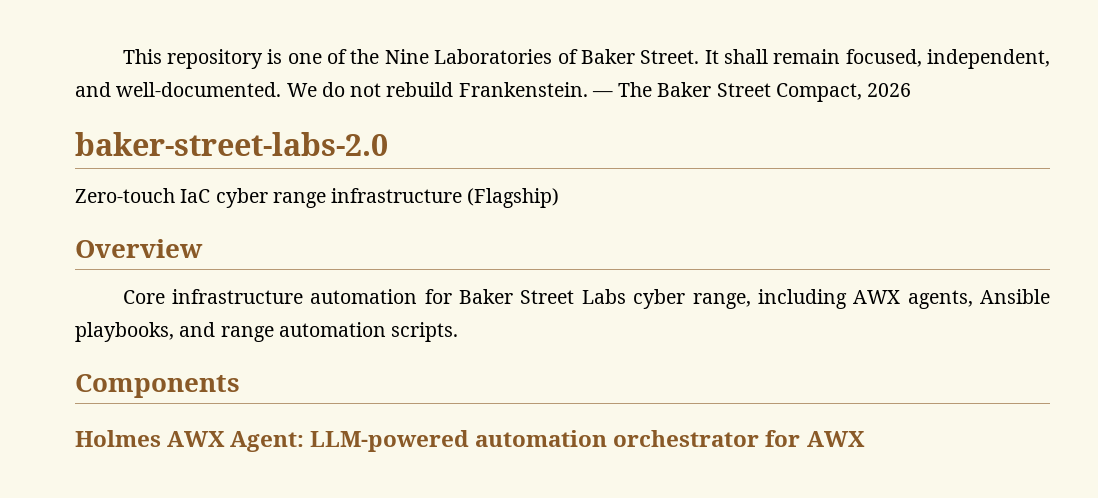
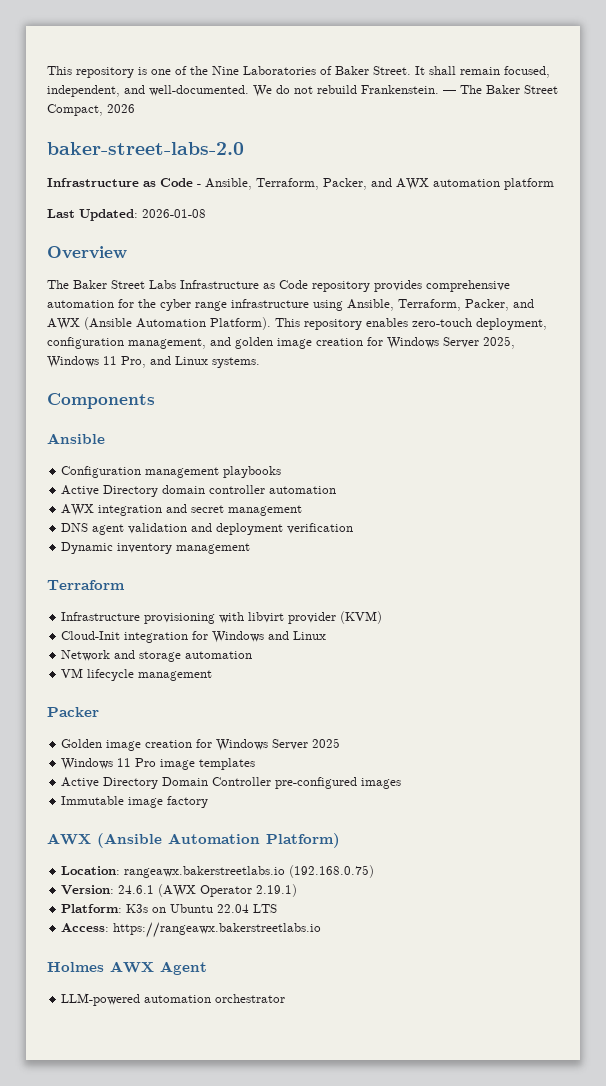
[75,188,560,208] [75,239,203,258] [122,289,1050,309] [75,322,459,342] [75,374,240,398] Zero-touch IaC cyber range infrastructure (Flagship) // Overview // Core infrastructure automation for Baker Street Labs cyber range, including AWX agents, Ansible playbooks, and range automation scripts. // Components -> [47,178,554,190] [47,209,206,221] [47,246,127,259] [47,280,510,292] [47,299,534,311] [47,317,547,330] [47,336,515,349] [47,356,260,368] [47,393,155,409] [47,433,105,444] [61,466,282,478] [61,485,337,497] [61,504,303,516] [61,523,354,535] [61,542,251,554] [47,580,125,590] [61,611,383,624] [61,631,327,643] [61,650,253,662] [61,668,213,681] [47,707,99,717] [61,738,341,751] [61,758,256,770] [61,777,402,789] [61,796,209,808] [47,833,340,848] [61,865,375,878] [61,884,298,897] [61,904,278,913] [61,922,322,938] Infrastructure as Code - Ansible, Terraform, Packer, and AWX automation platform // Last Updated: 2026-01-08 // Overview // The Baker Street Labs Infrastructure as Code repository provides comprehensive automation for the cyber range infrastructure using Ansible, Terraform, Packer, and AWX (Ansible Automation Platform). This repository enables zero-touch deployment, configuration management, and golden image creation for Windows Server 2025, Windows 11 Pro, and Linux systems. // Components // Ansible // Configuration management playbooks // Active Directory domain controller automation // AWX integration and secret management // DNS agent validation and deployment verification // Dynamic inventory management // Terraform // Infrastructure provisioning with libvirt provider (KVM) // Cloud-Init integration for Windows and Linux // Network and storage automation // VM lifecycle management // Packer // Golden image creation for Windows Server 2025 // Windows 11 Pro image templates // Active Directory Domain Controller pre-configured images // Immutable image factory // AWX (Ansible Automation Platform) // Location: rangeawx.bakerstreetlabs.io (192.168.0.75) // Version: 24.6.1 (AWX Operator 2.19.1) // Platform: K3s on Ubuntu 22.04 LTS // Access: https://rangeawx.bakerstreetlabs.io
[230,431,305,452] Agent: -> [160,961,207,975] Agent //
[765,430,865,447] for AWX -> (286, 998) none

